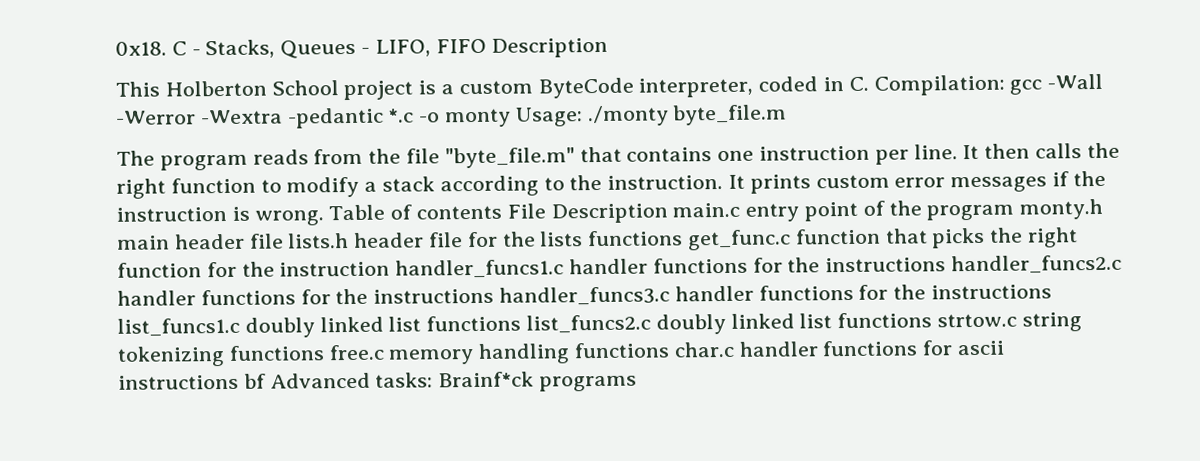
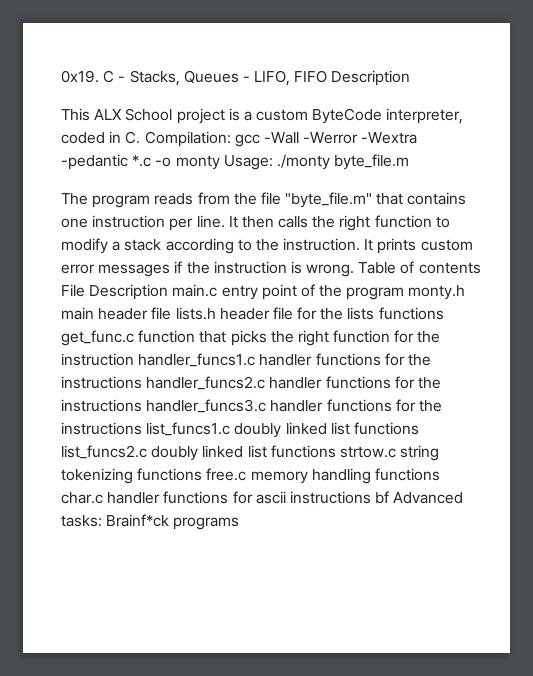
[115,41,167,56] 0x18. -> [61,70,99,83] 0x19.
[164,80,267,97] Holberton -> [94,109,123,120] ALX

